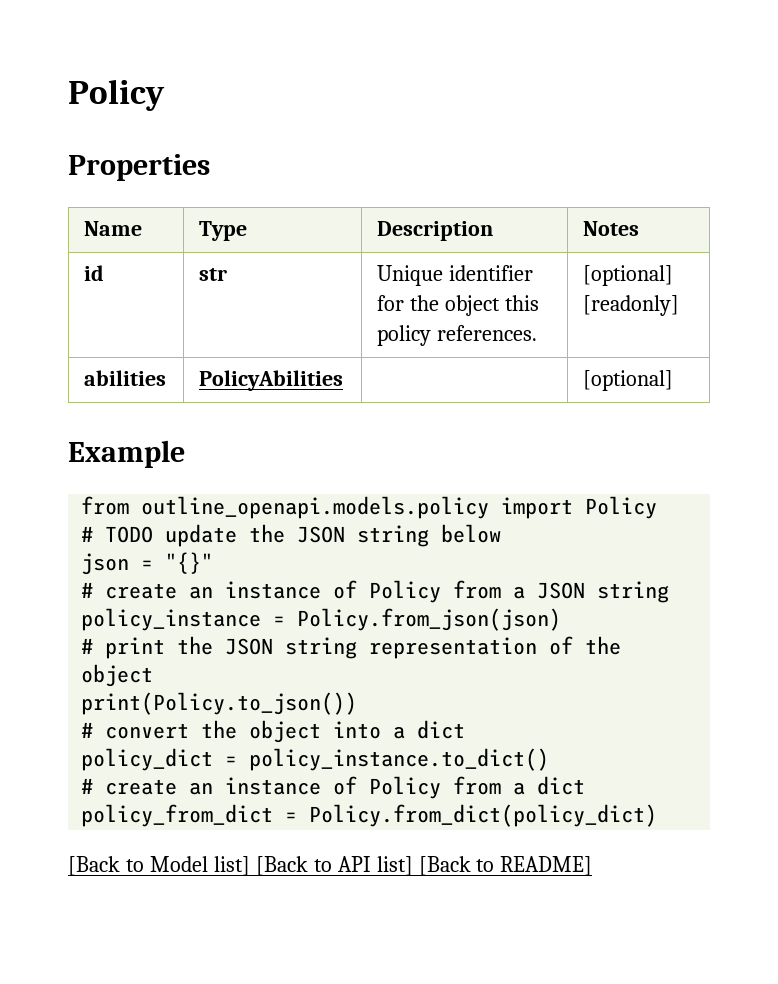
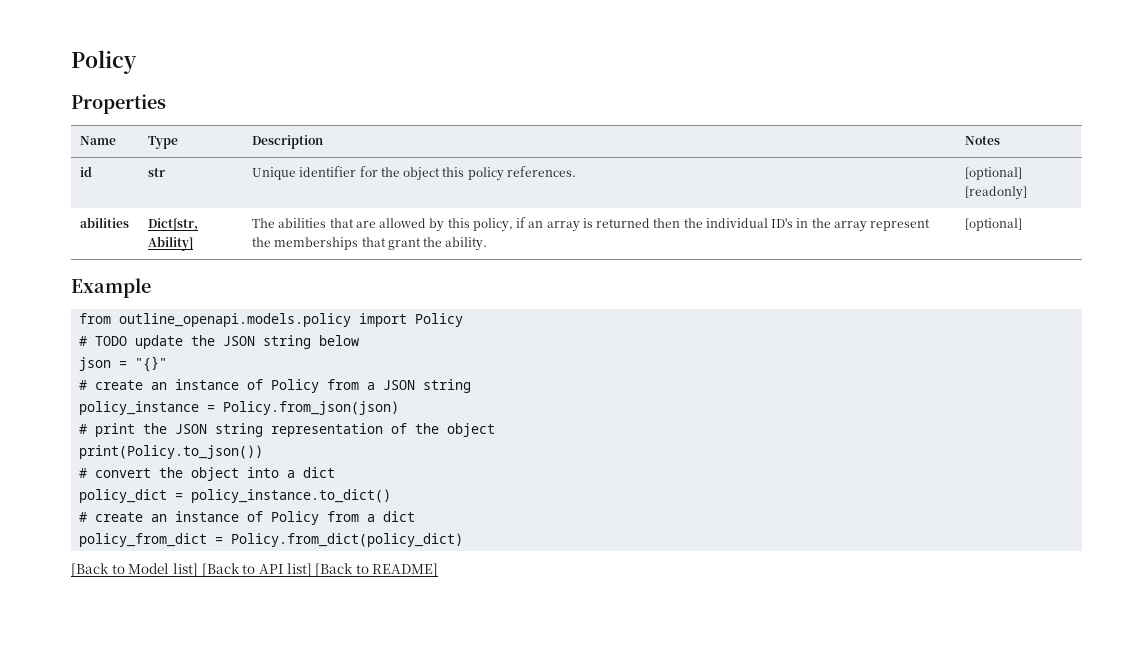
[199,370,344,391] PolicyAbilities | -> [148,218,199,231] [148,236,194,251] [252,217,931,232] [252,237,488,251] Dict[str, Ability] | The abilities that are allowed by this policy, if an array is returned then the individual ID's in the array represent the memberships that grant the ability.

